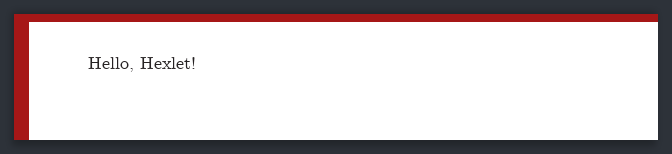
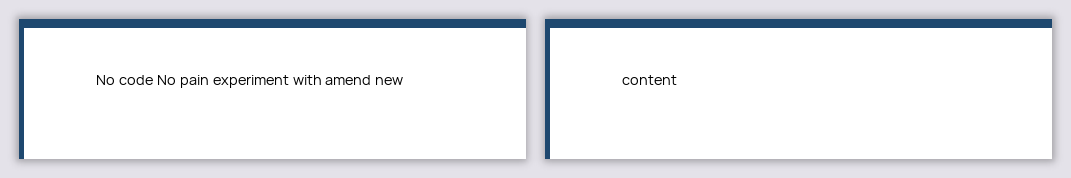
[88,57,196,72] Hello, Hexlet! -> [96,75,677,88] No code No pain experiment with amend new content

